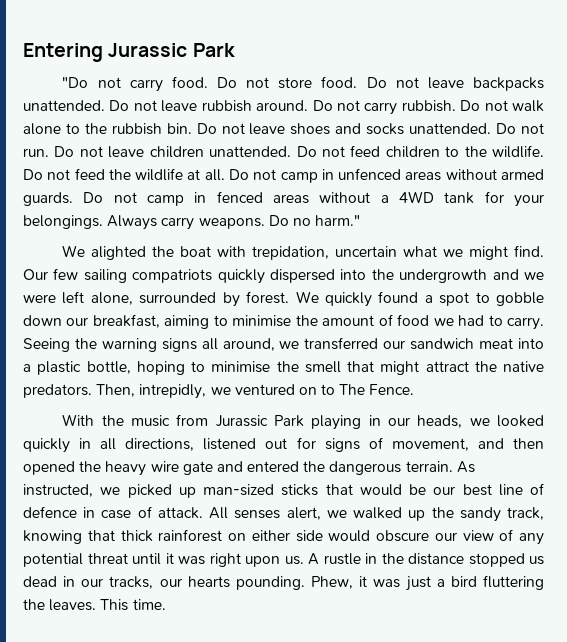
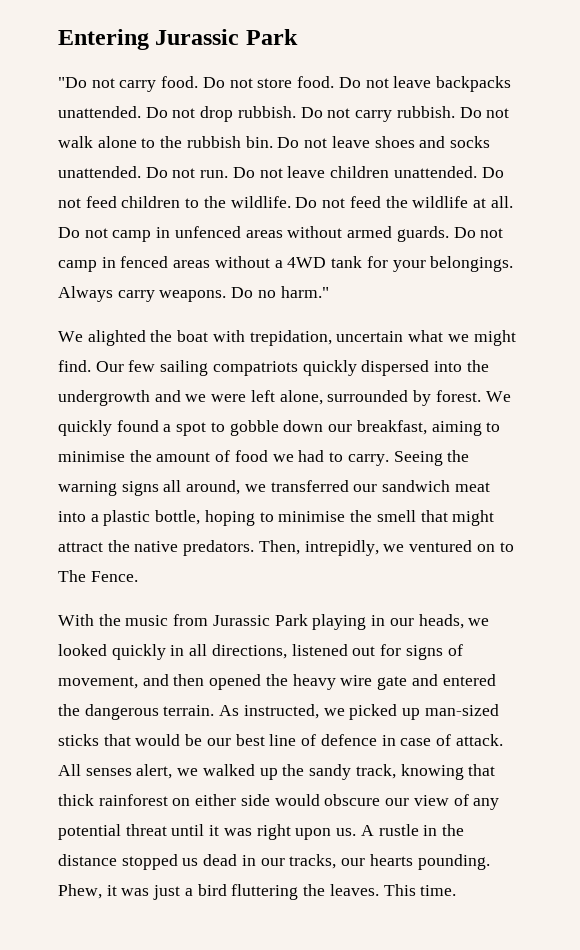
[161,100,309,112] leave rubbish around. -> [200,106,296,122] drop rubbish.

